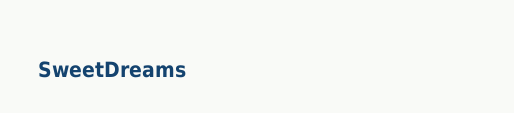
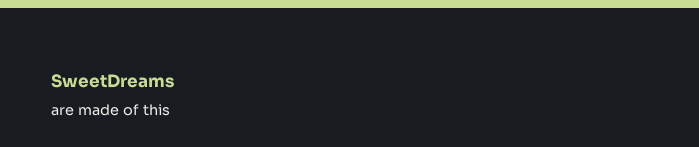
(186, 69) none -> [51,104,170,116] // are made of this

